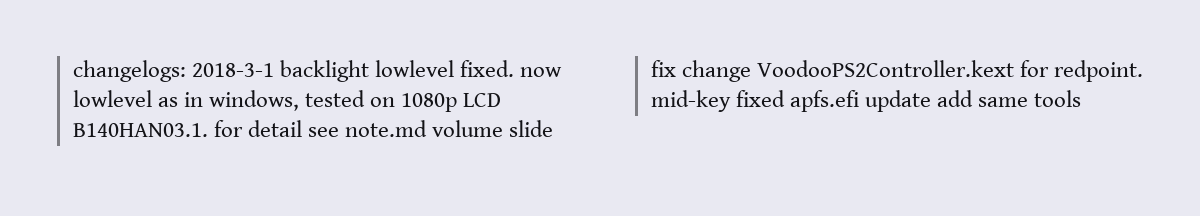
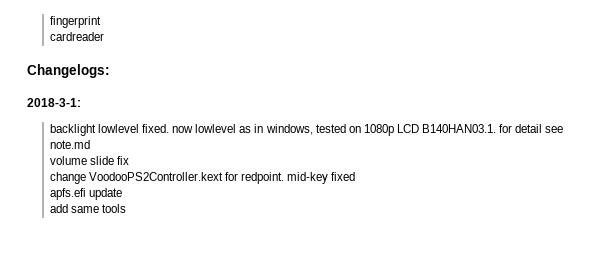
[72,60,274,82] changelogs: 2018-3-1 -> [49,16,101,28] [49,32,104,41] [27,64,110,78] [27,98,81,107] fingerprint // cardreader // Changelogs: // 2018-3-1: //
(428, 128) none -> (90, 144) //
(676, 68) none -> (129, 160) //
(785, 98) none -> (356, 176) //
(932, 101) none -> (122, 194) //

